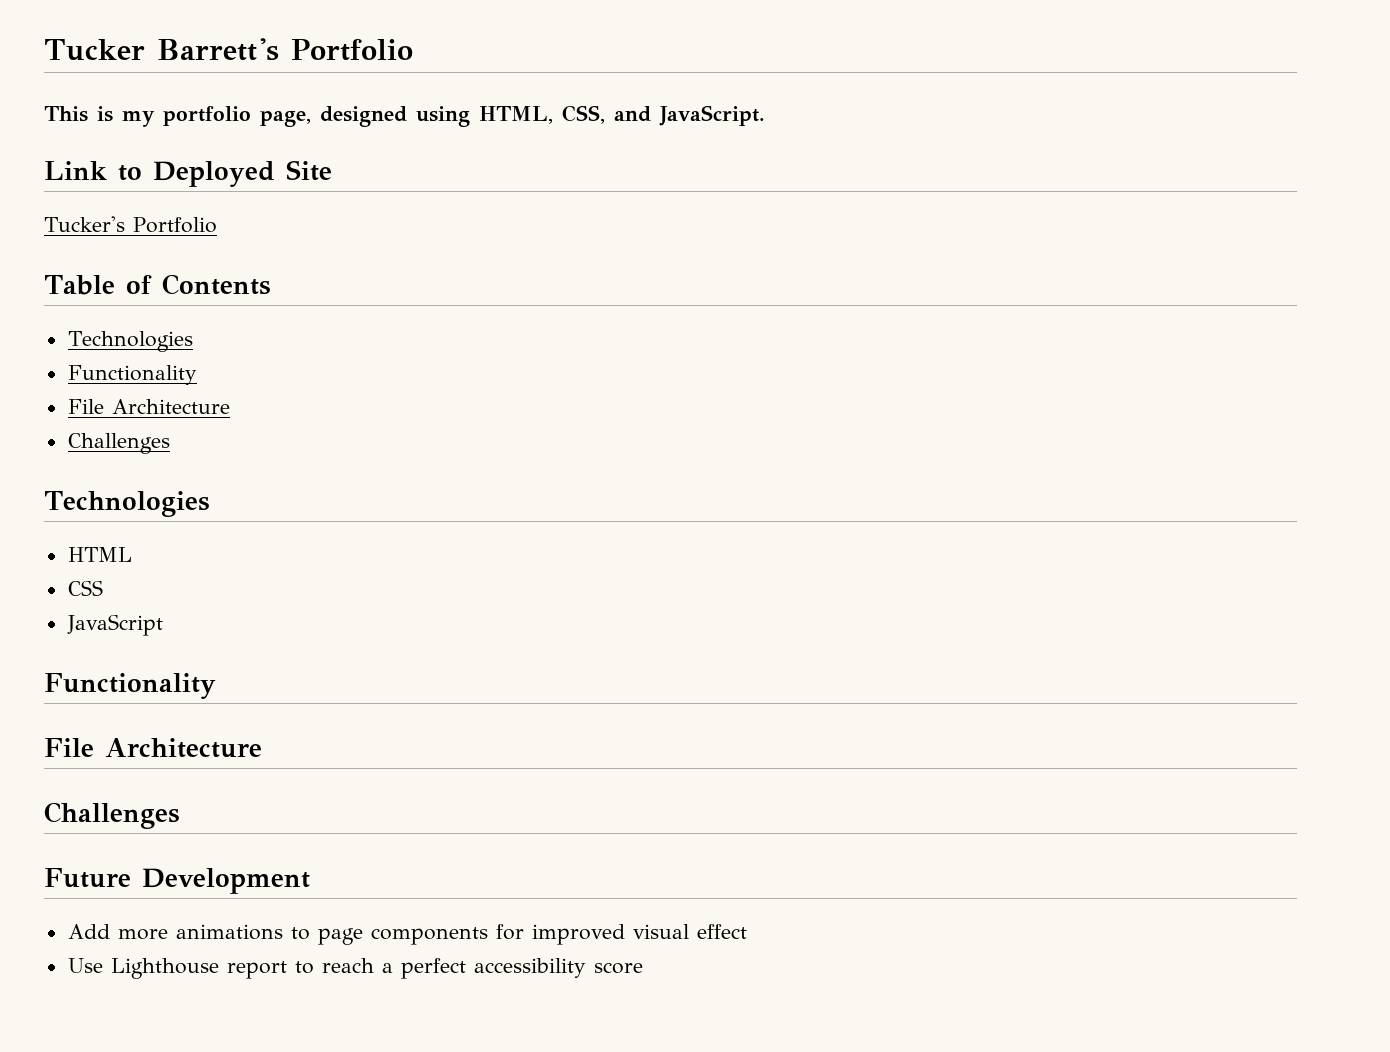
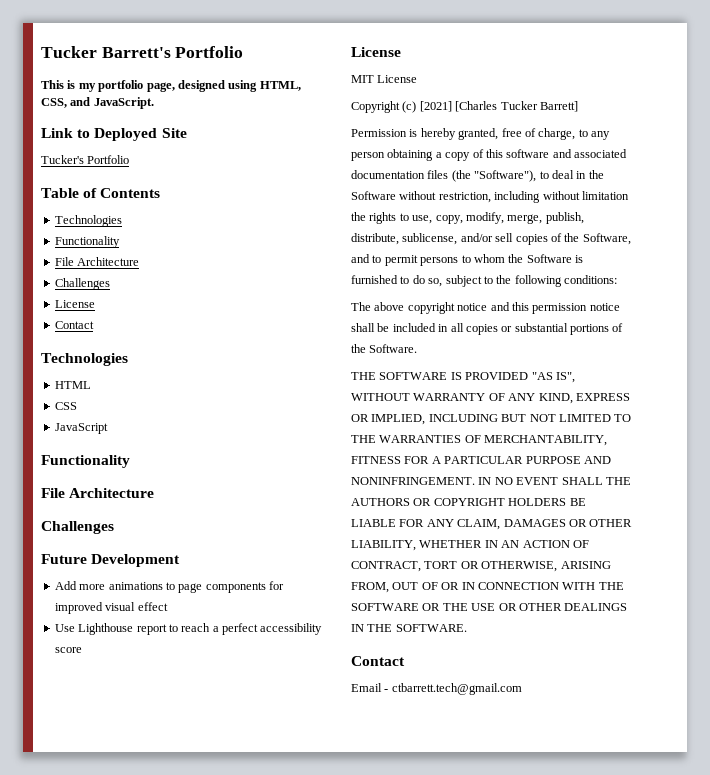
(170, 443) none -> [54,300,95,308] [54,321,94,329] // License // Contact
(643, 968) none -> [351,47,401,57] [351,75,418,83] [351,101,578,113] [351,128,610,140] [351,149,627,161] [351,170,604,182] [351,191,629,203] [351,212,584,224] [351,233,631,245] [351,254,583,266] [351,275,617,287] [351,302,620,314] [351,323,624,335] [351,344,418,353] [351,372,575,383] [351,393,630,404] [351,414,632,425] [351,435,608,446] [351,456,611,464] [351,477,631,485] [351,498,586,506] [351,519,633,530] [351,540,589,551] [351,561,611,572] [351,582,624,593] [351,603,628,611] [351,624,467,632] [351,656,405,666] [351,683,522,695] // License // MIT License // Copyright (c) [2021] [Charles Tucker Barrett] // Permission is hereby granted, free of charge, to any person obtaining a copy of this software and associated documentation files (the "Software"), to deal in the Software without restriction, including without limitation the rights to use, copy, modify, merge, publish, distribute, sublicense, and/or sell copies of the Software, and to permit persons to whom the Software is furnished to do so, subject to the following conditions: // The above copyright notice and this permission notice shall be included in all copies or substantial portions of the Software. // THE SOFTWARE IS PROVIDED "AS IS", WITHOUT WARRANTY OF ANY KIND, EXPRESS OR IMPLIED, INCLUDING BUT NOT LIMITED TO THE WARRANTIES OF MERCHANTABILITY, FITNESS FOR A PARTICULAR PURPOSE AND NONINFRINGEMENT. IN NO EVENT SHALL THE AUTHORS OR COPYRIGHT HOLDERS BE LIABLE FOR ANY CLAIM, DAMAGES OR OTHER LIABILITY, WHETHER IN AN ACTION OF CONTRACT, TORT OR OTHERWISE, ARISING FROM, OUT OF OR IN CONNECTION WITH THE SOFTWARE OR THE USE OR OTHER DEALINGS IN THE SOFTWARE. // Contact // Email - ctbarrett.tech@gmail.com

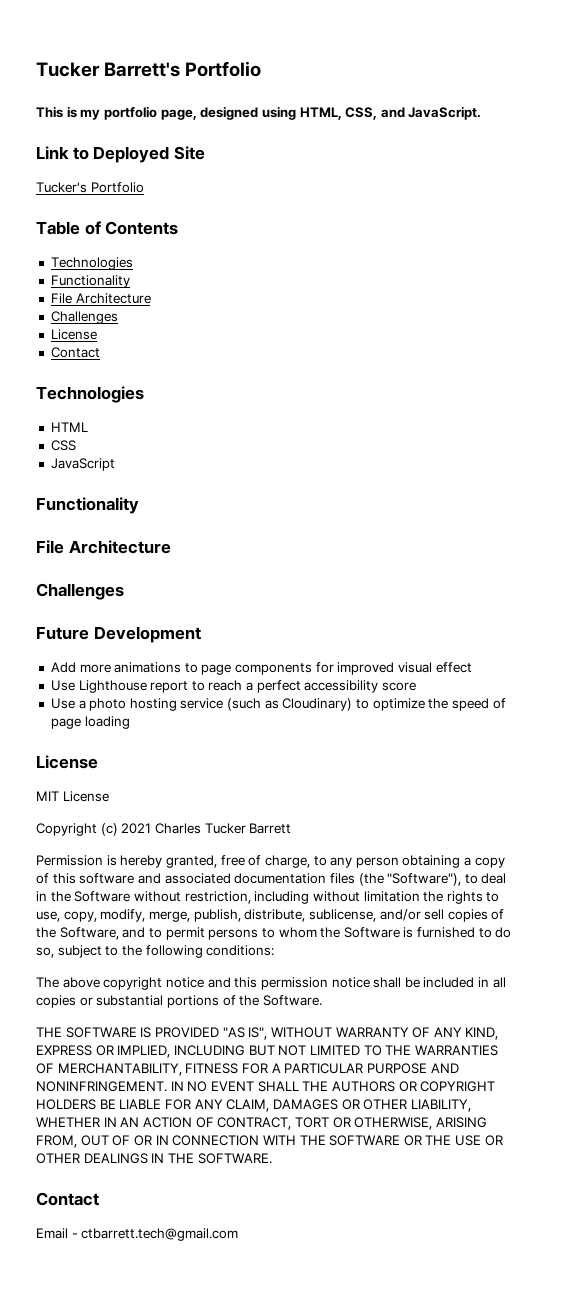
(82, 650) none -> [50,698,506,711] [50,716,130,729] // Use a photo hosting service (such as Cloudinary) to optimize the speed of page loading
[419,101,578,112] [2021] [Charles Tucker Barrett] -> [121,823,292,834] 2021 Charles Tucker Barrett

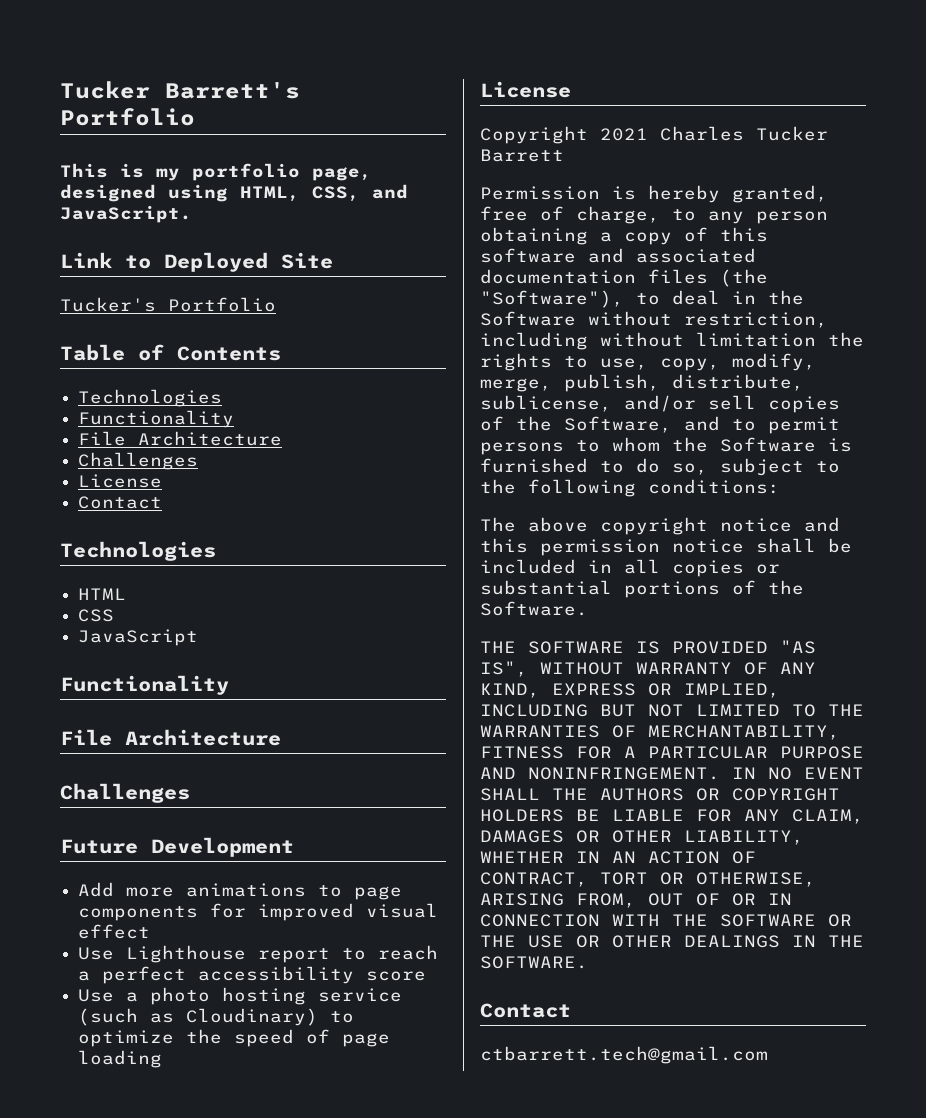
[36,791,109,802] // MIT License -> (571, 89) none
[100,823,118,836] (c) -> (588, 135) none
[36,1228,78,1239] Email - -> (571, 1010) none

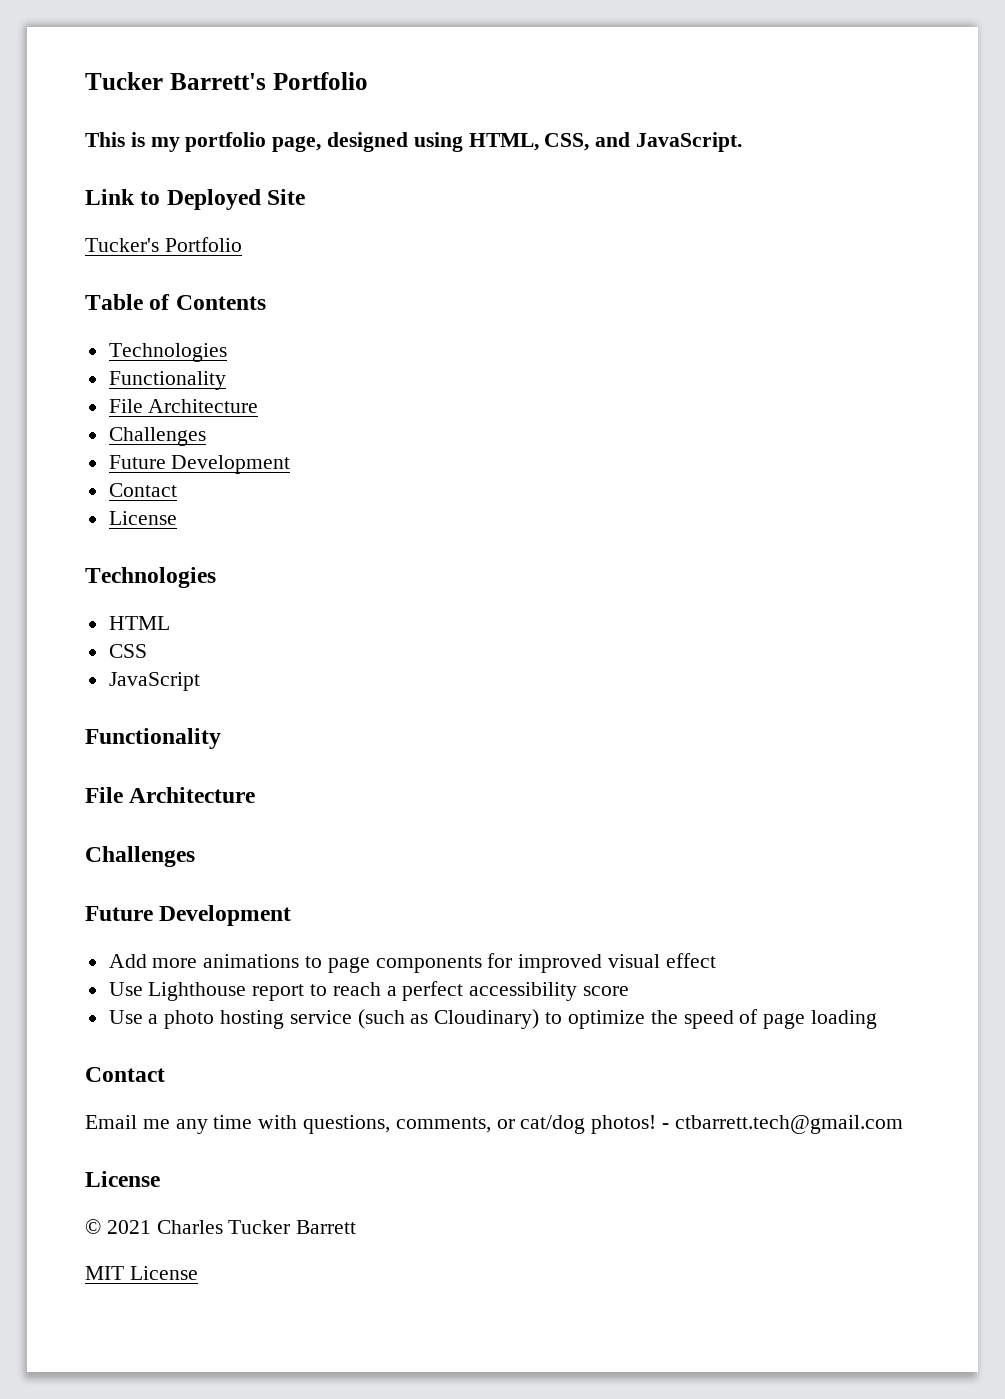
[78,474,163,488] [78,496,163,509] License // Contact -> [108,455,291,474] [108,483,177,497] [108,511,177,525] Future Development // Contact // License
[480,81,571,98] [480,126,588,144] // License // Copyright -> [85,1067,165,1082] [85,1115,903,1134] [85,1171,160,1187] [85,1219,101,1234] // Contact // Email me any time with questions, comments, or cat/dog photos! - ctbarrett.tech@gmail.com // License // ©
[480,185,828,203] [480,206,828,224] [480,227,768,245] [480,248,756,263] [480,269,768,287] [480,290,804,308] [480,311,828,328] [480,332,864,350] [480,353,816,371] [480,374,804,392] [480,395,840,413] [480,416,840,434] [480,437,852,455] [480,458,840,476] [480,479,780,497] [480,517,840,535] [480,538,852,556] [480,559,780,577] [480,580,804,598] [480,601,588,616] [480,640,816,654] [480,661,816,677] [480,683,780,698] [480,704,864,717] [480,725,840,740] [480,746,864,759] [480,767,864,780] [480,788,840,801] [480,809,864,824] [480,830,804,845] [480,851,756,864] [480,872,816,887] [480,893,792,908] [480,914,852,927] [480,935,864,948] [480,956,588,969] [480,1003,571,1018] [480,1046,768,1064] Permission is hereby granted, free of charge, to any person obtaining a copy of this software and associated documentation files (the "Software"), to deal in the Software without restriction, including without limitation the rights to use, copy, modify, merge, publish, distribute, sublicense, and/or sell copies of the Software, and to permit persons to whom the Software is furnished to do so, subject to the following conditions: // The above copyright notice and this permission notice shall be included in all copies or substantial portions of the Software. // THE SOFTWARE IS PROVIDED "AS IS", WITHOUT WARRANTY OF ANY KIND, EXPRESS OR IMPLIED, INCLUDING BUT NOT LIMITED TO THE WARRANTIES OF MERCHANTABILITY, FITNESS FOR A PARTICULAR PURPOSE AND NONINFRINGEMENT. IN NO EVENT SHALL THE AUTHORS OR COPYRIGHT HOLDERS BE LIABLE FOR ANY CLAIM, DAMAGES OR OTHER LIABILITY, WHETHER IN AN ACTION OF CONTRACT, TORT OR OTHERWISE, ARISING FROM, OUT OF OR IN CONNECTION WITH THE SOFTWARE OR THE USE OR OTHER DEALINGS IN THE SOFTWARE. // Contact // ctbarrett.tech@gmail.com -> [85,1266,198,1280] MIT License

